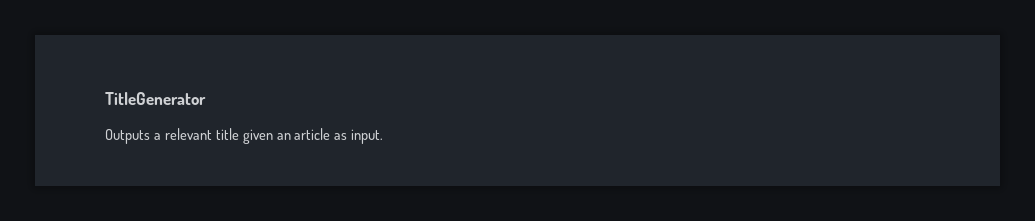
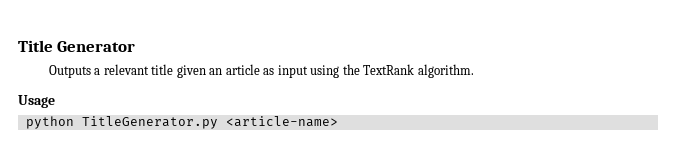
[105,92,206,105] TitleGenerator -> [18,40,136,52] Title Generator
[351,129,384,144] input. -> [277,64,474,78] [18,95,55,108] [25,116,338,129] input using the TextRank algorithm. // Usage // python TitleGenerator.py <article-name>

